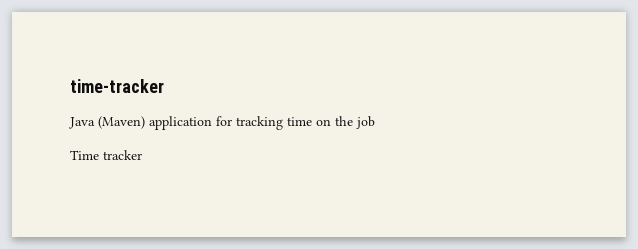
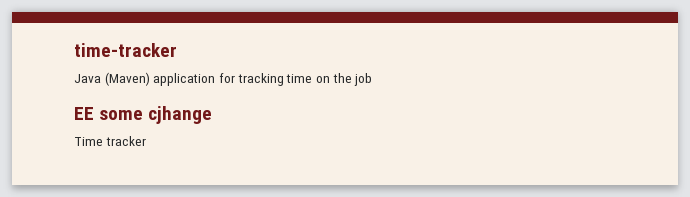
(375, 122) none -> [74,106,213,124] // EE some cjhange

